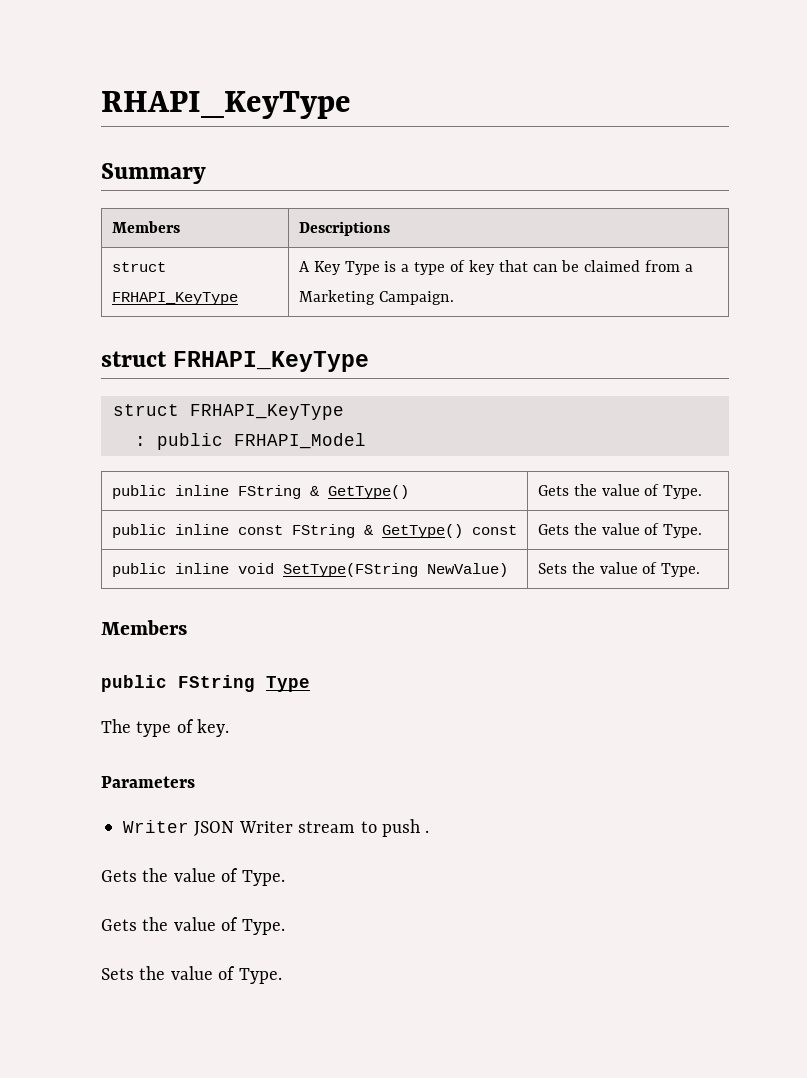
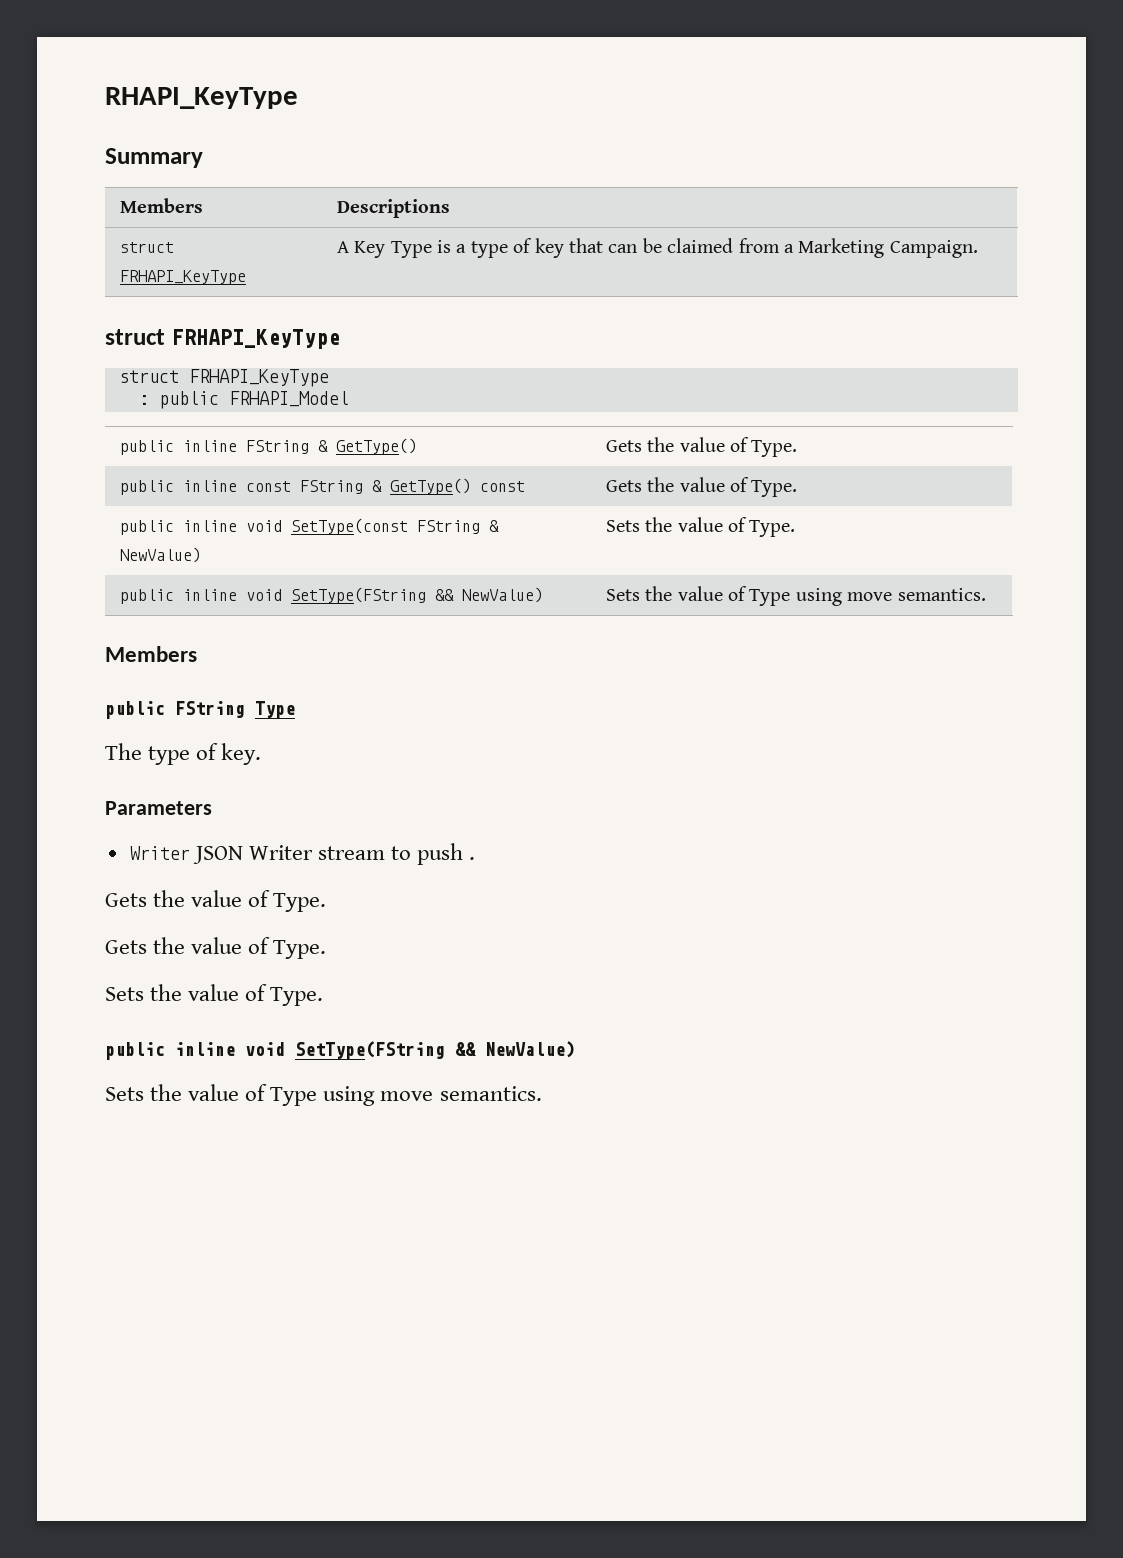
[282,563,418,577] SetType(FString -> [290,518,499,535] SetType(const FString &
(701, 570) none -> [119,587,543,604] [605,586,986,606] // public inline void SetType(FString && NewValue) | Sets the value of Type using move semantics.
(282, 976) none -> [105,1041,575,1060] [105,1084,542,1106] // public inline void SetType(FString && NewValue) // Sets the value of Type using move semantics.

